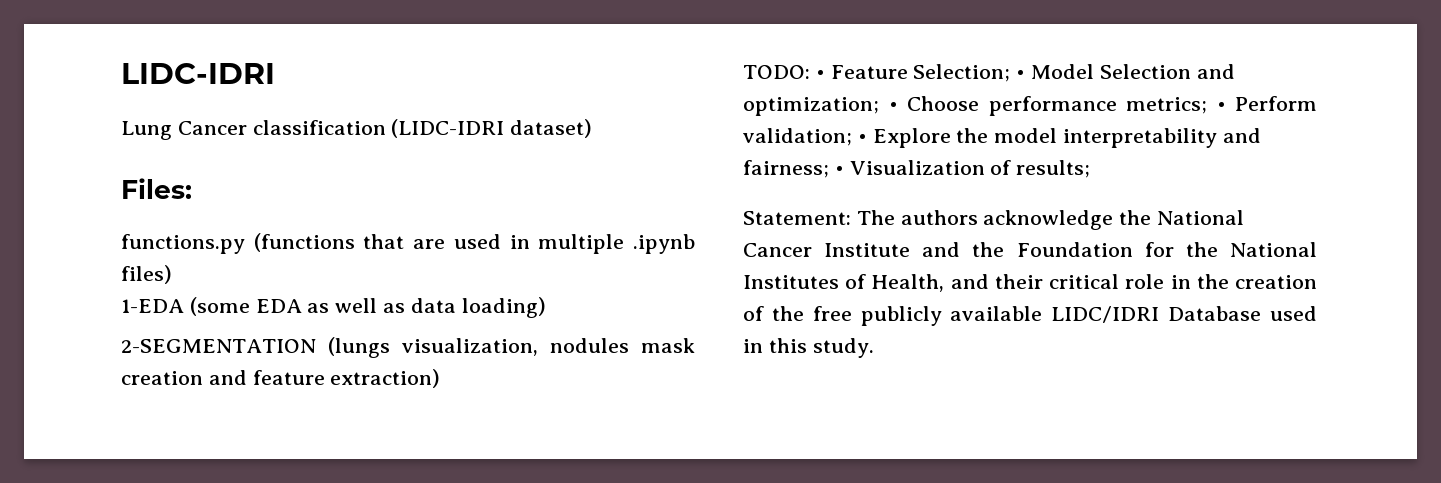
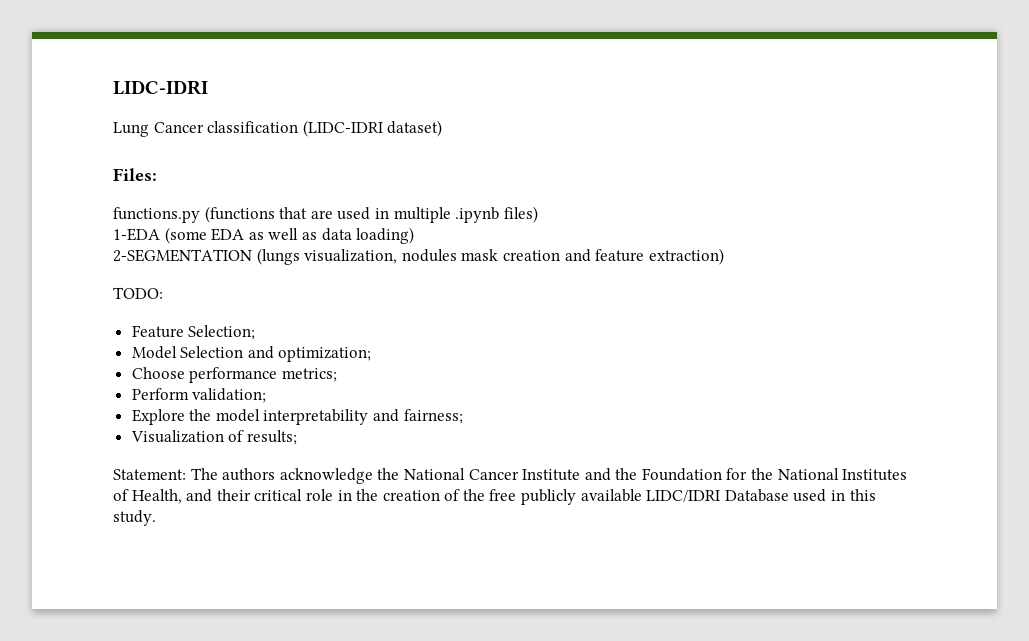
[815,70,825,79] • -> (163, 293) //
[1016,70,1026,79] • -> (256, 332) //
[888,102,898,111] • -> (372, 354) //
[1216,102,1226,111] • -> (337, 375) //
[857,134,867,143] • -> (267, 395) //
[834,166,844,175] • -> (463, 416) //

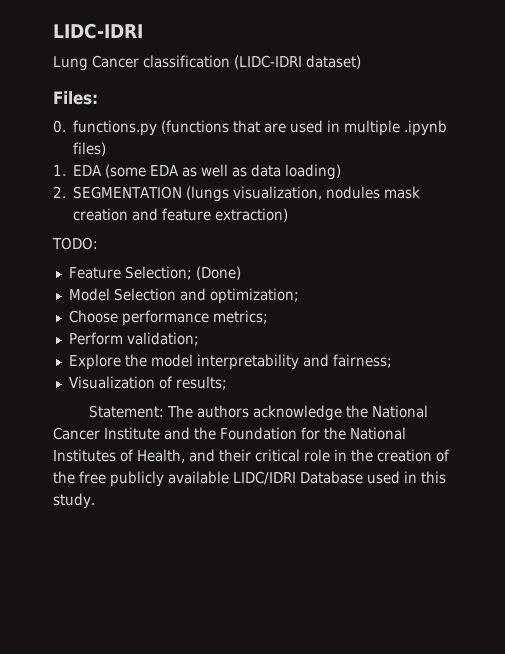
(157, 174) none -> [53,120,66,133] 0.
[113,228,160,241] 1-EDA -> [53,165,103,176] 1. EDA
[113,249,252,262] 2-SEGMENTATION -> [53,186,183,199] 2. SEGMENTATION
(256, 332) none -> [195,266,241,280] (Done)

